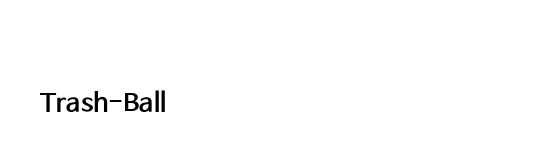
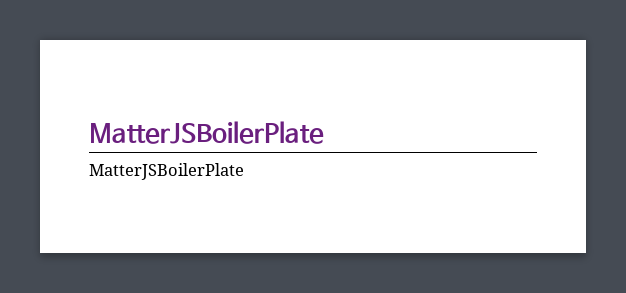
[40,90,166,112] Trash-Ball -> [89,121,324,144] [89,163,244,180] MatterJSBoilerPlate // MatterJSBoilerPlate

